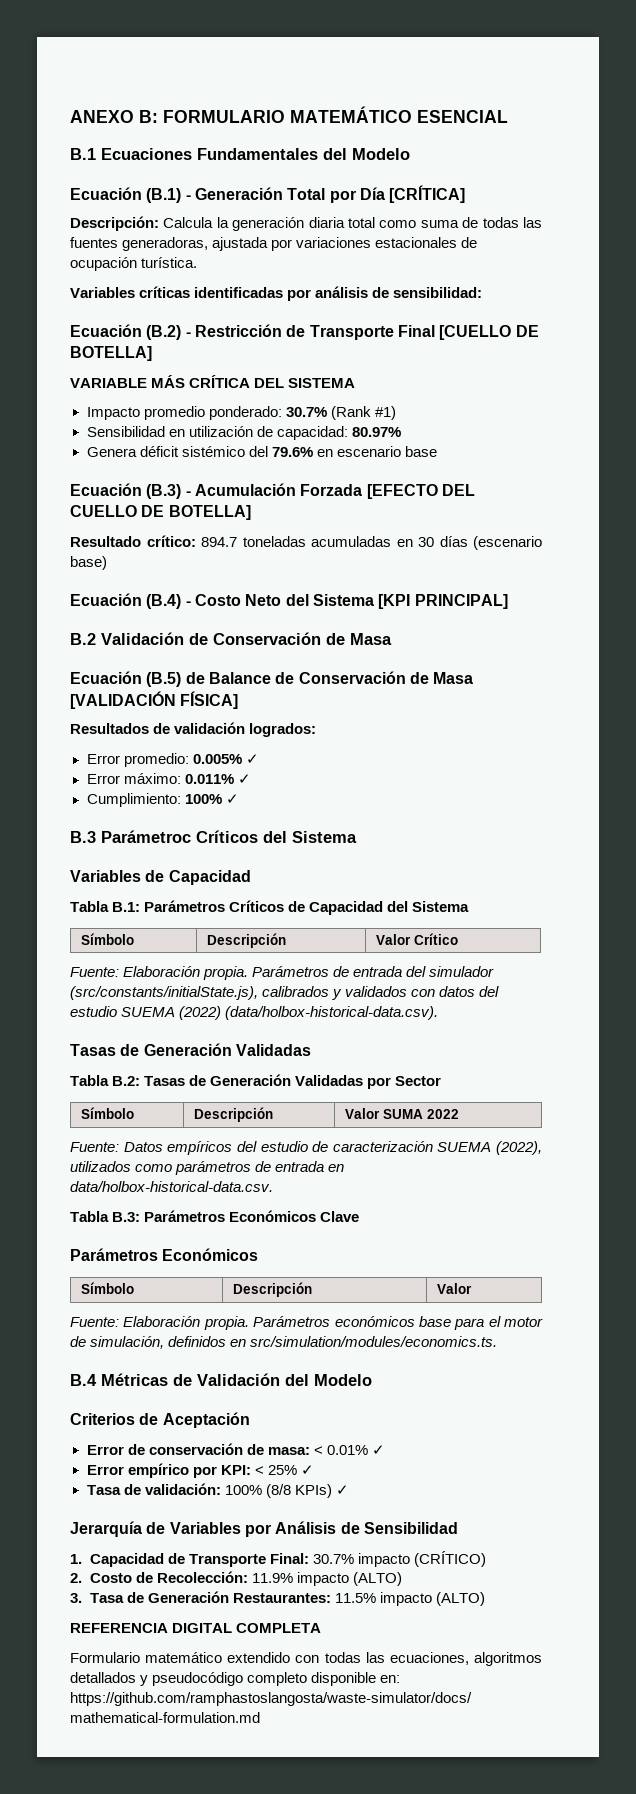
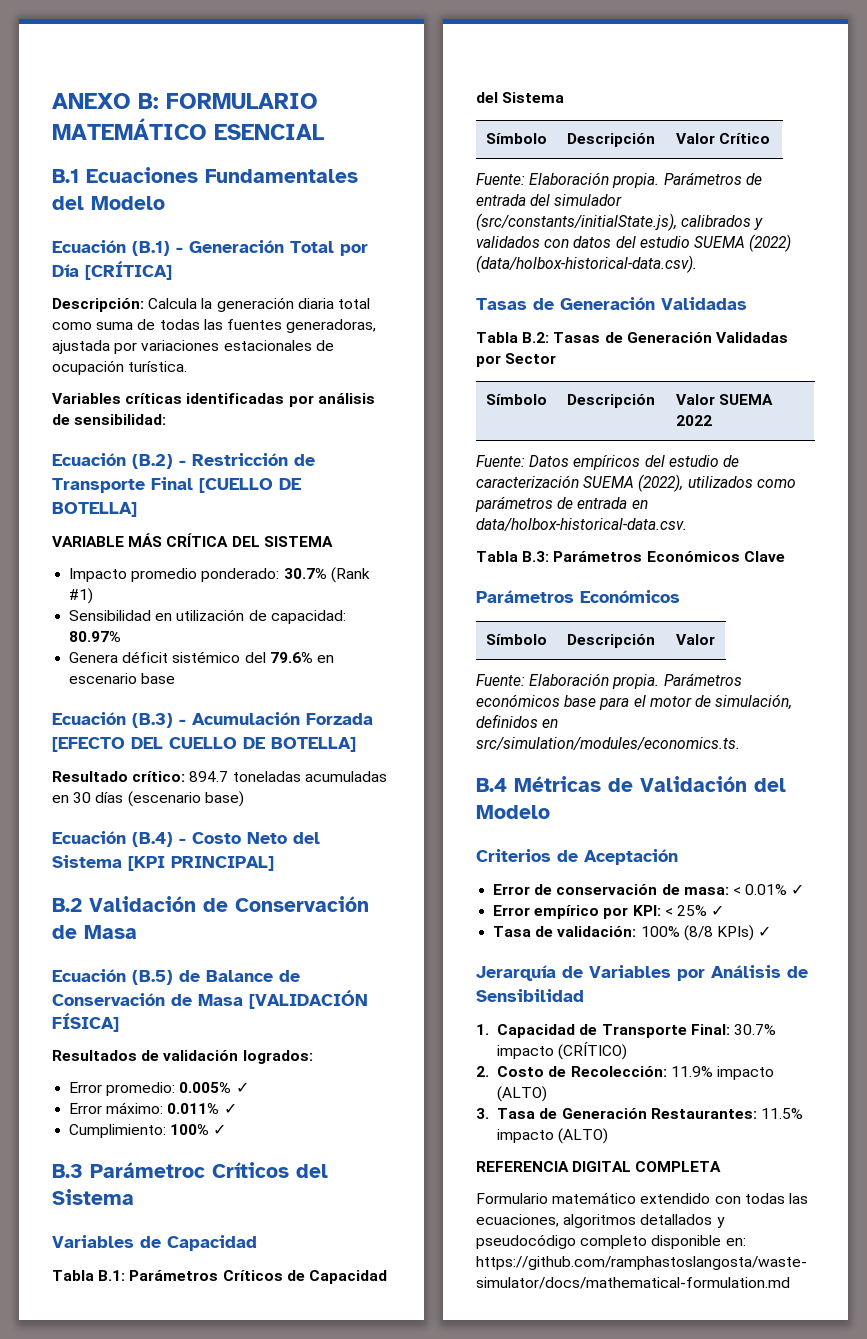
[382,1109,423,1119] SUMA -> [719,394,774,405] SUEMA

